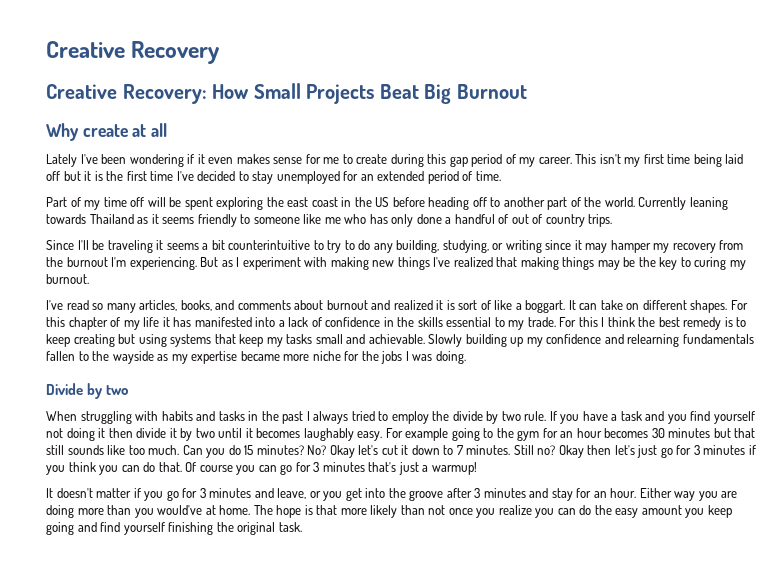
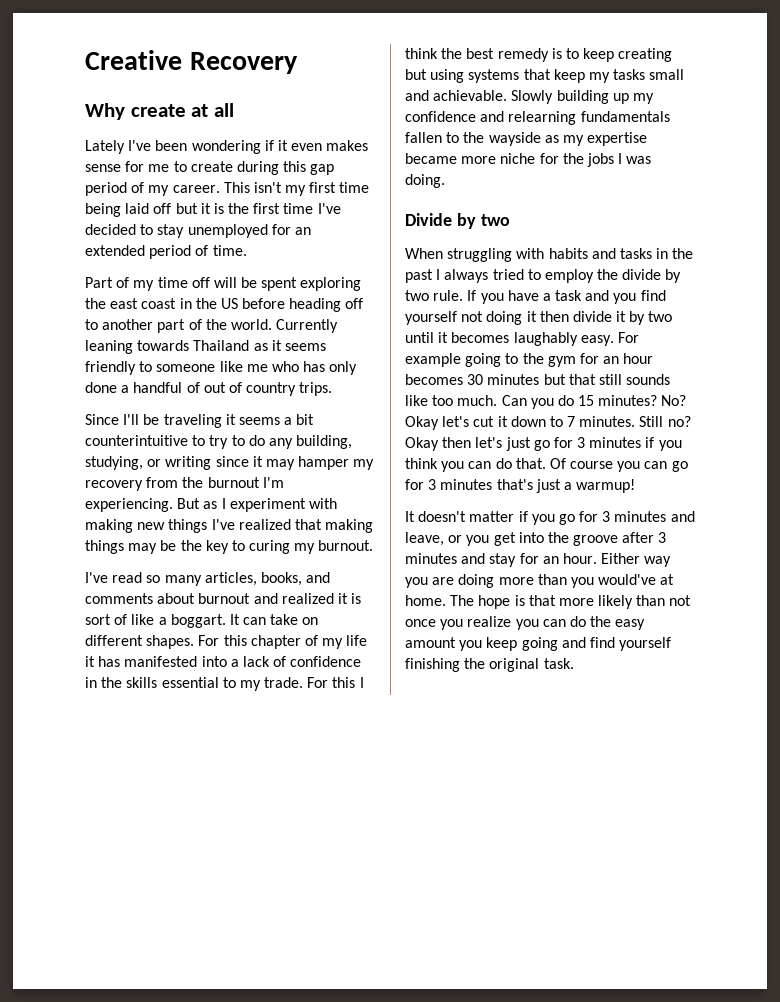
[46,83,527,104] // Creative Recovery: How Small Projects Beat Big Burnout -> (298, 63) none

